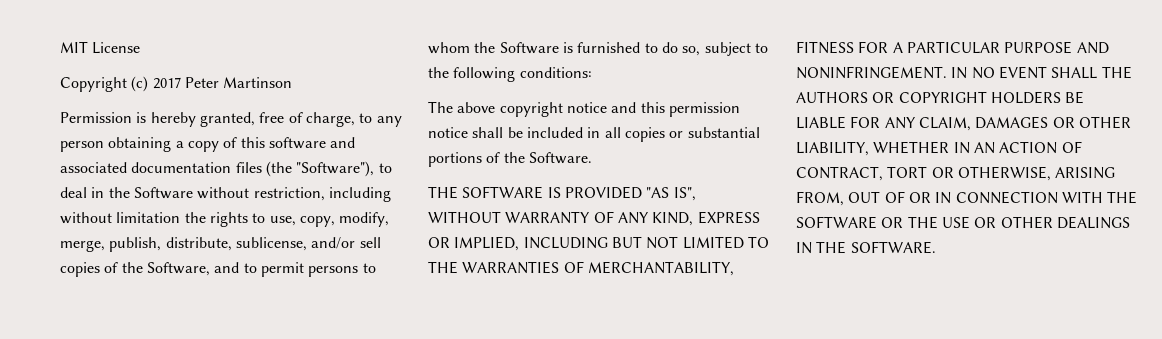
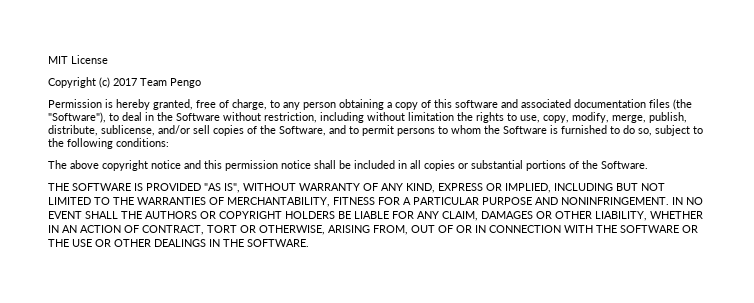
[184,77,293,88] Peter Martinson -> [140,78,201,88] Team Pengo

